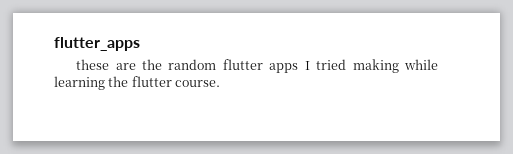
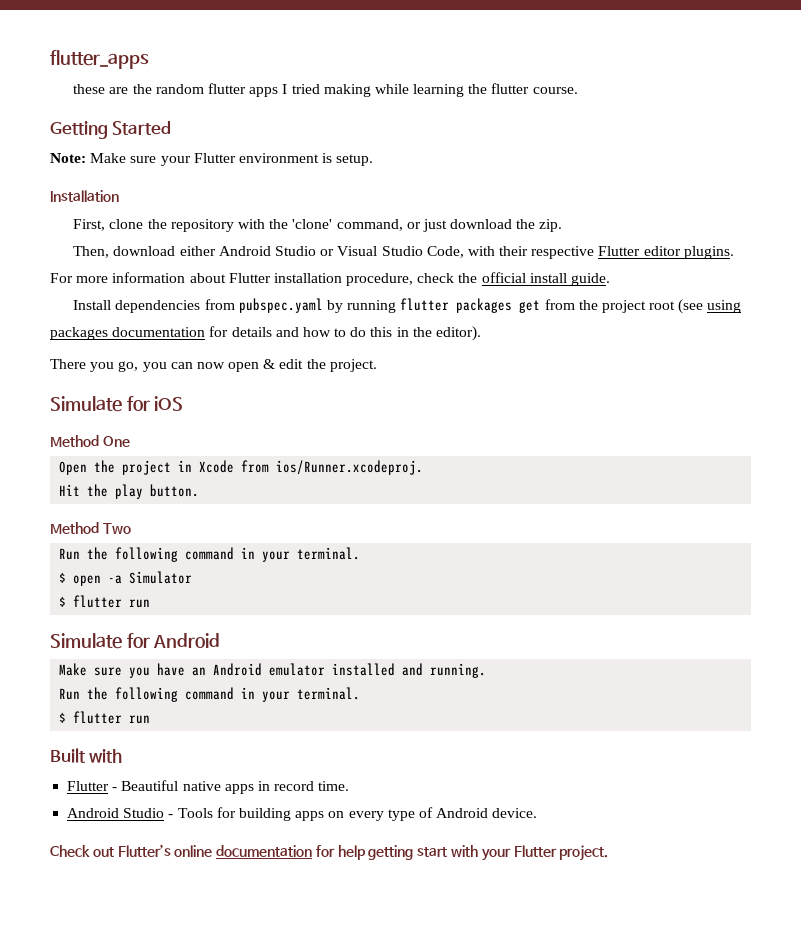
(221, 83) none -> [50,121,172,139] [50,153,374,166] [50,190,119,202] [73,219,563,232] [73,246,734,259] [50,272,611,286] [73,298,742,314] [50,326,482,341] [50,359,377,372] [50,396,184,412] [50,435,130,447] [59,460,424,475] [59,484,200,499] [50,522,131,534] [59,547,361,562] [59,571,193,586] [59,595,151,608] [50,633,221,649] [59,663,487,678] [59,687,361,702] [59,711,151,724] [50,748,123,763] [67,780,350,794] [67,807,538,821] [50,844,609,861] // Getting Started // Note: Make sure your Flutter environment is setup. // Installation // First, clone the repository with the 'clone' command, or just download the zip. // Then, download either Android Studio or Visual Studio Code, with their respective Flutter editor plugins. For more information about Flutter installation procedure, check the official install guide. // Install dependencies from pubspec.yaml by running flutter packages get from the project root (see using packages documentation for details and how to do this in the editor). // There you go, you can now open & edit the project. // Simulate for iOS // Method One // Open the project in Xcode from ios/Runner.xcodeproj. // Hit the play button. // Method Two // Run the following command in your terminal. // $ open -a Simulator // $ flutter run // Simulate for Android // Make sure you have an Android emulator installed and running. // Run the following command in your terminal. // $ flutter run // Built with // Flutter - Beautiful native apps in record time. // Android Studio - Tools for building apps on every type of Android device. // Check out Flutter’s online documentation for help getting start with your Flutter project.

